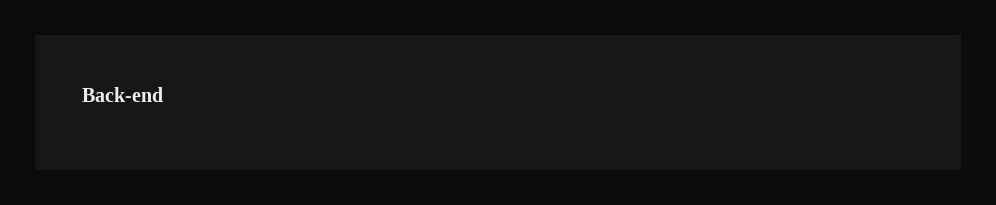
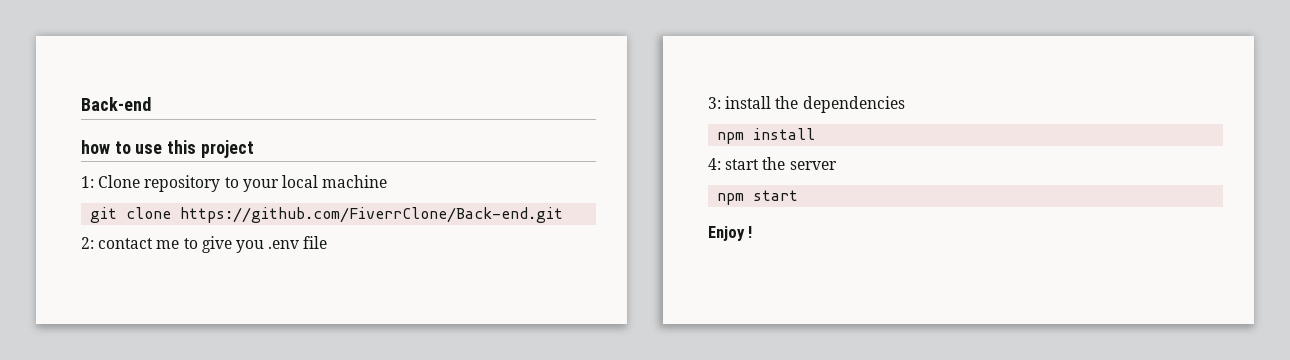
(163, 94) none -> [81,140,254,158] [81,175,388,192] [90,207,564,223] [81,236,328,253] [708,96,905,113] [717,128,816,144] [708,157,837,170] [717,190,799,205] [708,226,753,241] // how to use this project // 1: Clone repository to your local machine // git clone https://github.com/FiverrClone/Back-end.git // 2: contact me to give you .env file // 3: install the dependencies // npm install // 4: start the server // npm start // Enjoy !

